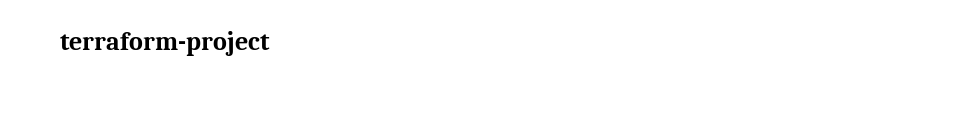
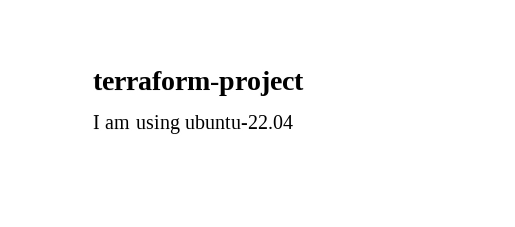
(270, 43) none -> [93,114,295,135] // I am using ubuntu-22.04

